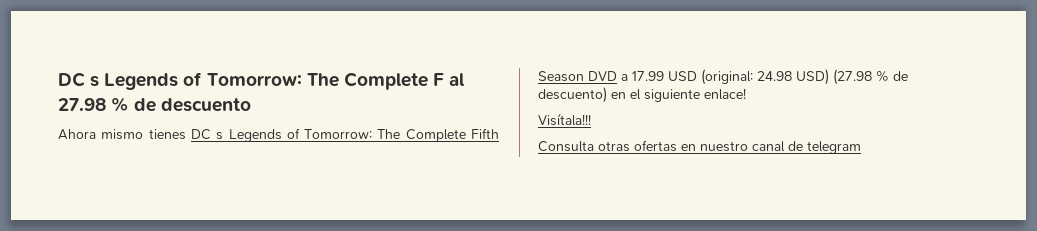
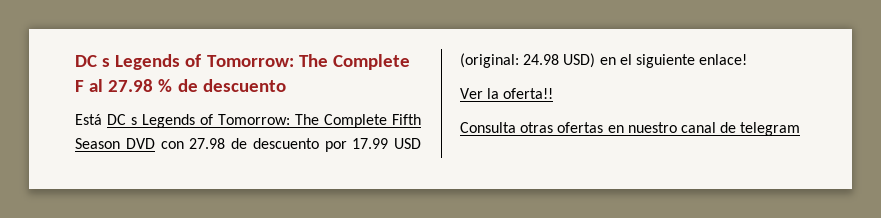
[58,129,186,140] Ahora mismo tienes -> [75,114,102,125] Está
[621,74,628,81] a -> [160,138,347,152] con 27.98 de descuento por
[833,69,908,85] [538,87,607,103] (27.98 % de descuento) -> (596, 60) none
[538,113,591,126] Visítala!!! -> [460,88,554,99] Ver la oferta!!

